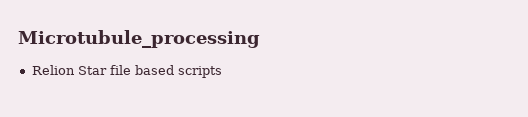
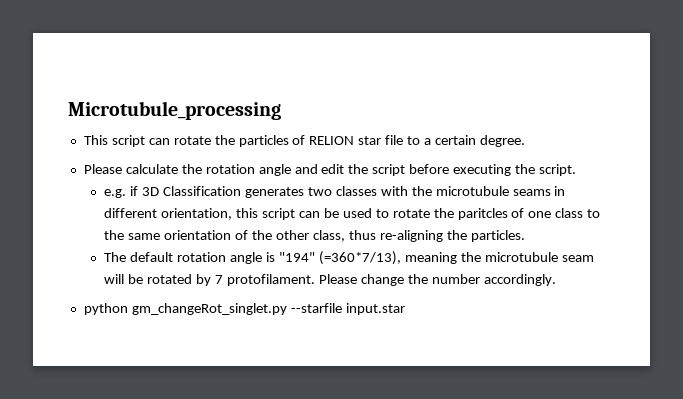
[31,65,222,78] Relion Star file based scripts -> [83,135,525,147] [83,164,576,176] [104,186,566,198] [104,208,601,220] [104,230,525,242] [104,251,594,265] [104,274,556,286] [83,303,405,315] This script can rotate the particles of RELION star file to a certain degree. // Please calculate the rotation angle and edit the script before executing the script. // e.g. if 3D Classification generates two classes with the microtubule seams in different orientation, this script can be used to rotate the paritcles of one class to the same orientation of the other class, thus re-aligning the particles. // The default rotation angle is "194" (=360*7/13), meaning the microtubule seam will be rotated by 7 protofilament. Please change the number accordingly. // python gm_changeRot_singlet.py --starfile input.star

